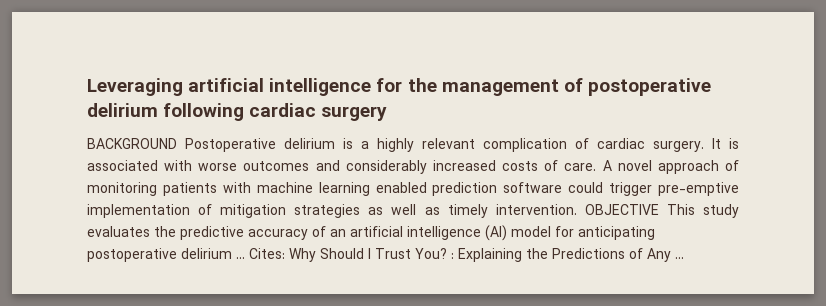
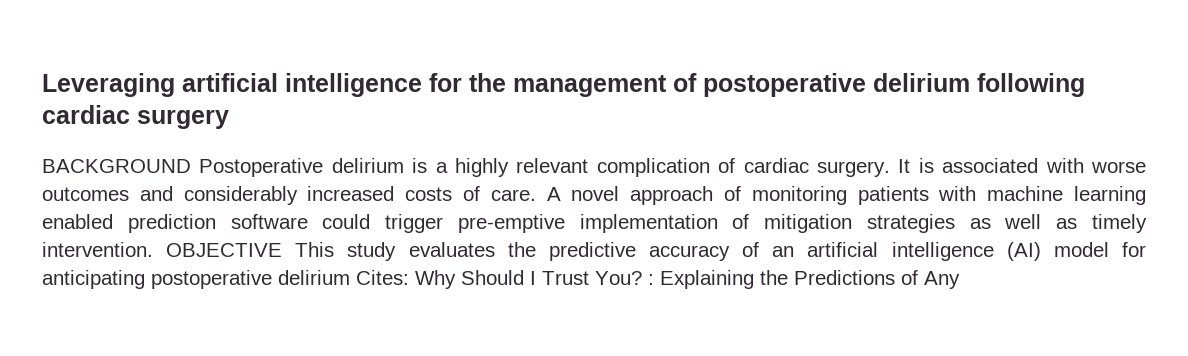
[236,257,245,259] … -> (350, 277) none
[675,257,684,259] … -> (960, 280) none

